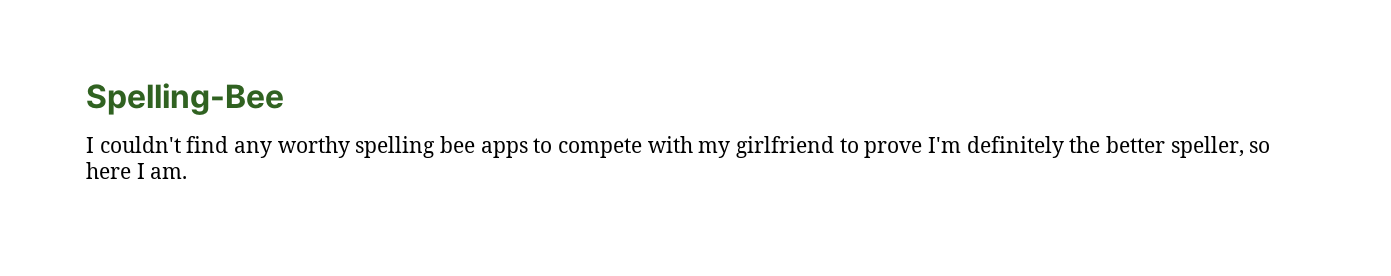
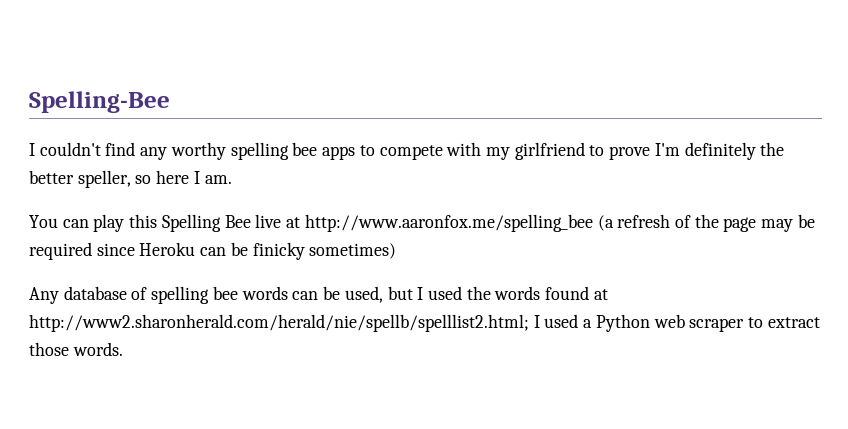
(188, 173) none -> [29,214,815,232] [29,242,397,260] [29,286,608,304] [29,314,820,332] [29,342,123,356] // You can play this Spelling Bee live at http://www.aaronfox.me/spelling_bee (a refresh of the page may be required since Heroku can be finicky sometimes) // Any database of spelling bee words can be used, but I used the words found at http://www2.sharonherald.com/herald/nie/spellb/spelllist2.html; I used a Python web scraper to extract those words.

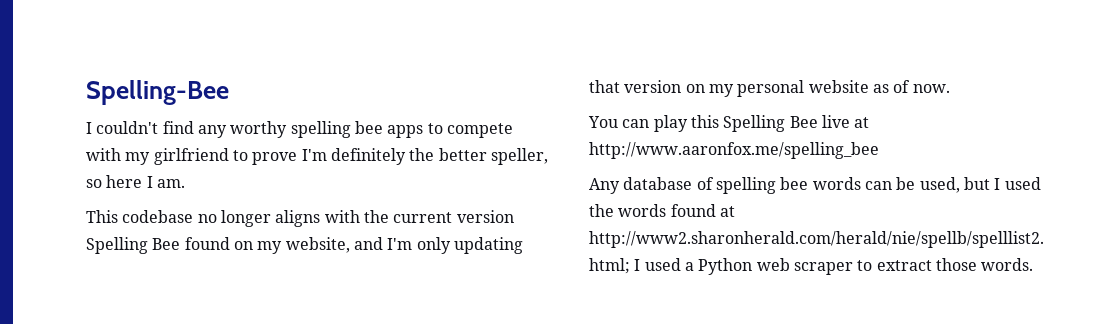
(232, 179) none -> [86,210,514,227] [86,237,523,254] [589,80,950,97] // This codebase no longer aligns with the current version Spelling Bee found on my website, and I'm only updating that version on my personal website as of now.
[597,214,815,232] [29,242,397,260] (a refresh of the page may be required since Heroku can be finicky sometimes) -> (879, 150) none

